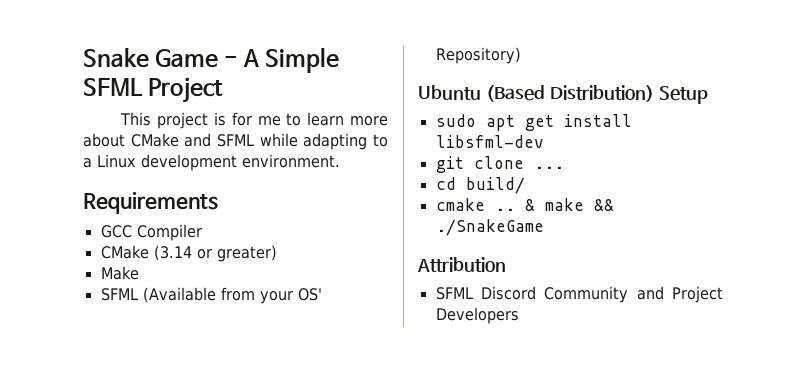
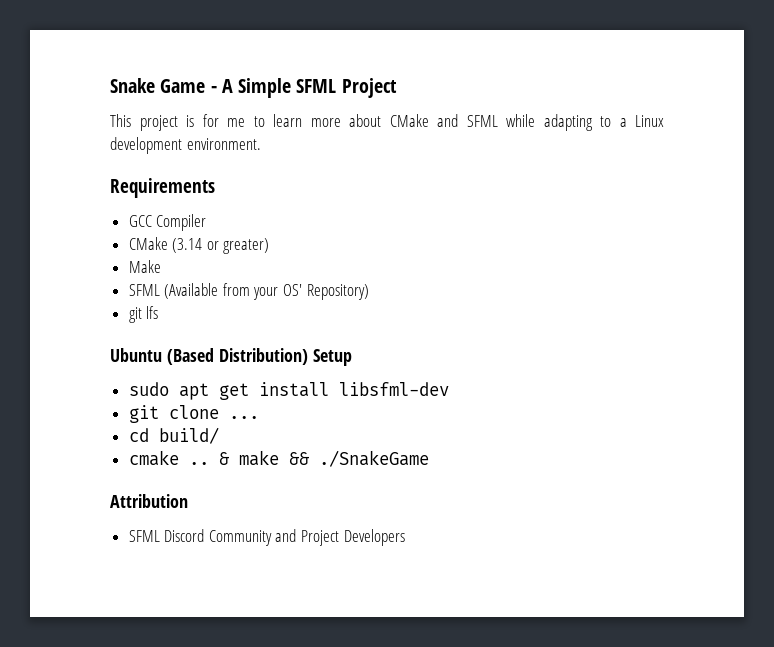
(521, 55) none -> [128,306,159,323] // git lfs

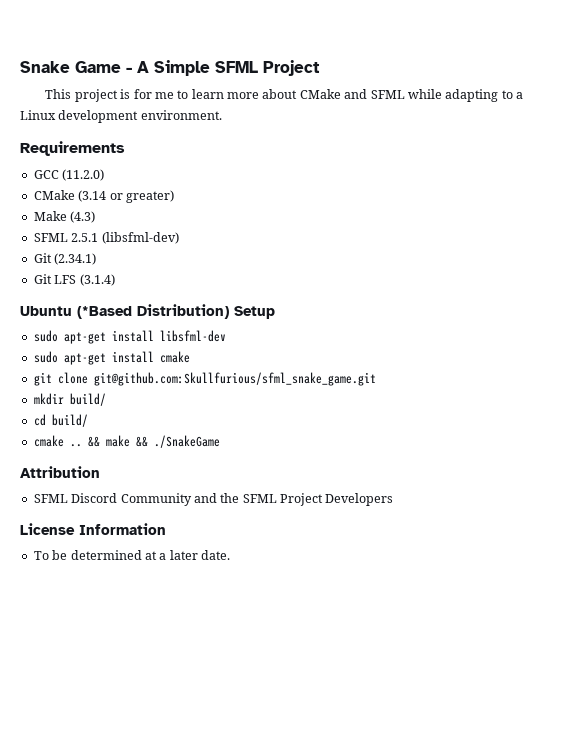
[156,214,207,231] Compiler -> [62,169,105,181] (11.2.0)
[128,283,369,300] [128,306,159,323] // SFML (Available from your OS' Repository) // git lfs -> [70,211,96,223] [33,232,179,244] [33,253,97,265] [33,274,115,286] (4.3) // SFML 2.5.1 (libsfml-dev) // Git (2.34.1) // Git LFS (3.1.4)
[166,348,214,365] (Based -> [77,306,132,319] (*Based
[178,383,249,400] apt get -> [63,332,106,344] apt-get
(449, 389) none -> [33,351,190,365] // sudo apt-get install cmake
[228,416,259,419] ... -> [93,372,376,386] [33,393,106,406] git@github.com:Skullfurious/sfml_snake_game.git // mkdir build/
[218,452,229,465] & -> [87,436,100,447] &&
(297, 535) none -> [220,493,277,503] the SFML
(405, 537) none -> [20,523,166,535] [33,550,230,560] // License Information // To be determined at a later date.

